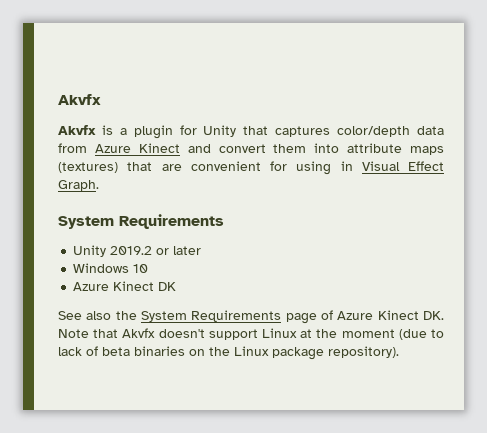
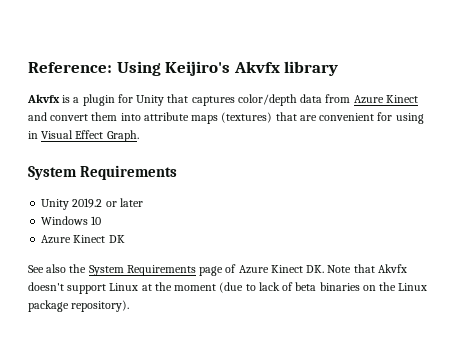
[58,94,101,105] Akvfx -> [28,61,339,76] Reference: Using Keijiro's Akvfx library

